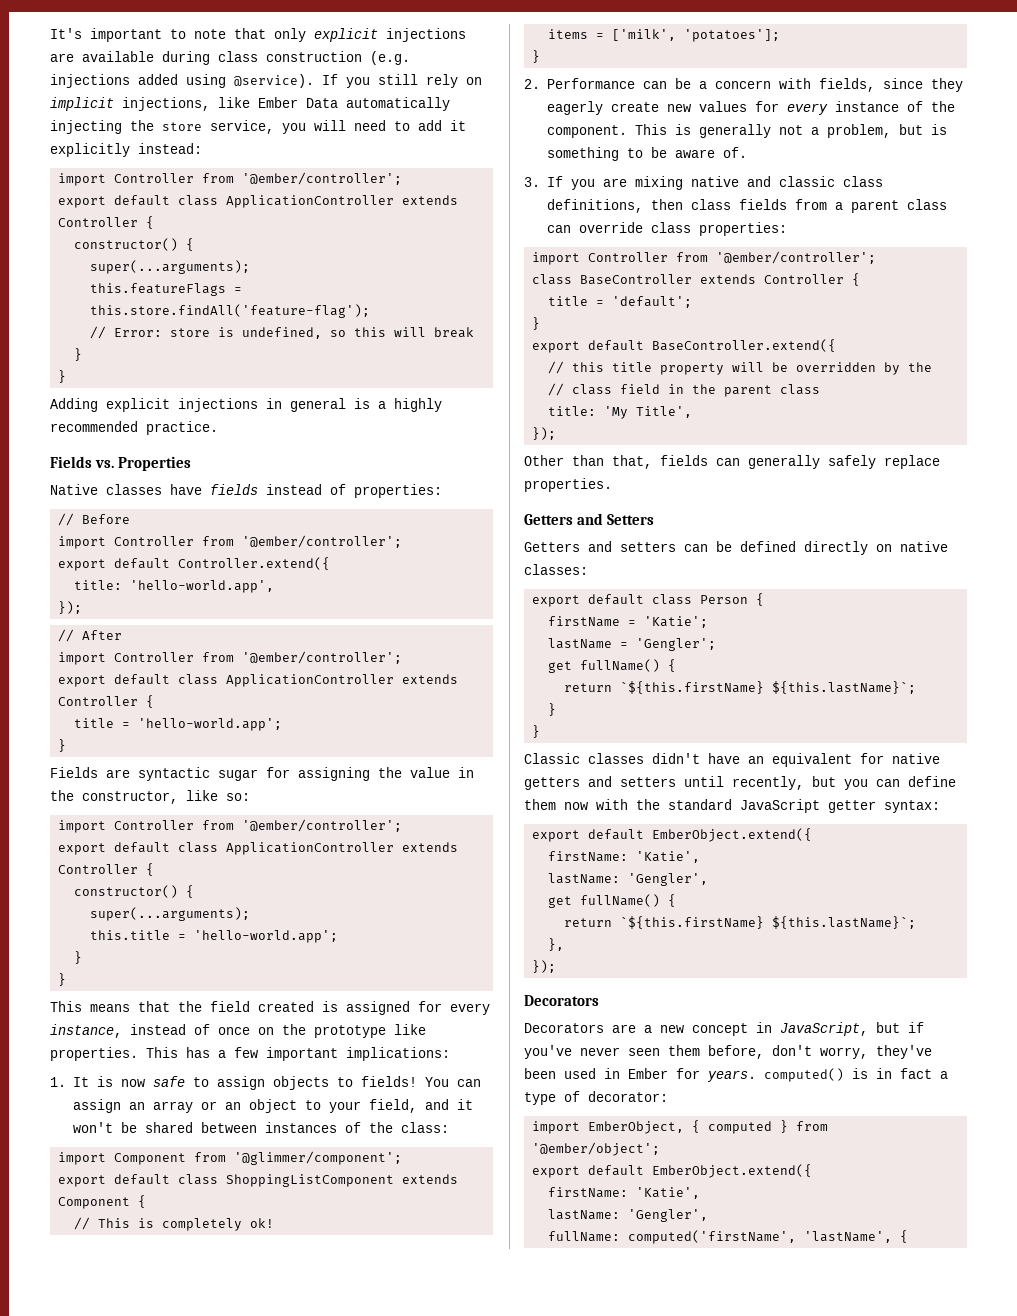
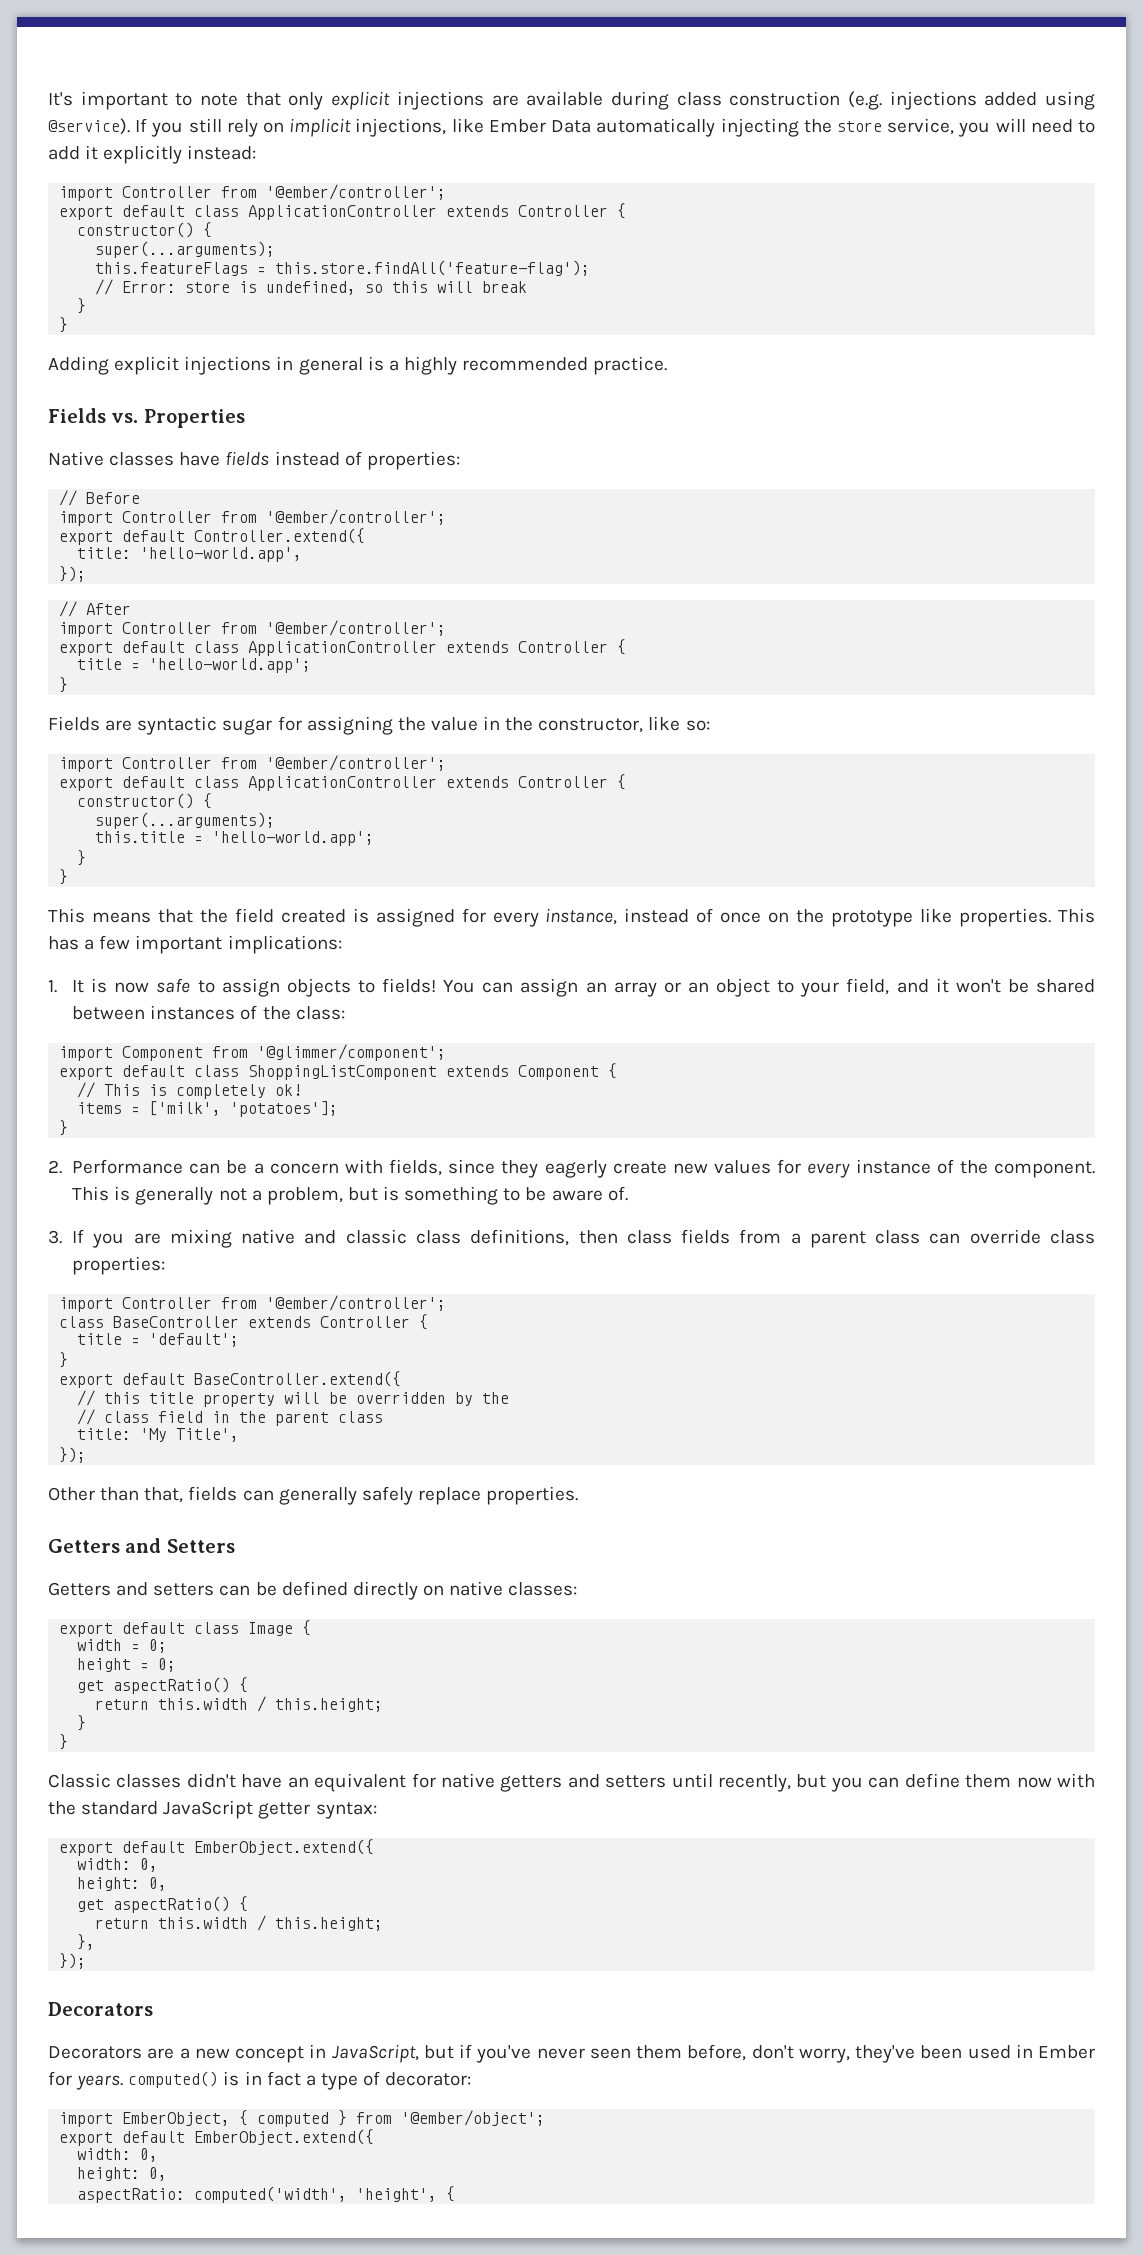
[700,593,765,606] [548,616,709,628] [548,638,717,651] [548,659,677,673] [564,681,917,694] Person { // firstName = 'Katie'; // lastName = 'Gengler'; // get fullName() { // return `${this.firstName} ${this.lastName}`; -> [248,1620,312,1636] [77,1639,168,1653] [77,1658,177,1672] [77,1677,249,1694] [95,1696,384,1712] Image { // width = 0; // height = 0; // get aspectRatio() { // return this.width / this.height;
[548,851,701,863] [548,873,709,886] [548,894,677,908] [564,916,917,929] firstName: 'Katie', // lastName: 'Gengler', // get fullName() { // return `${this.firstName} ${this.lastName}`; -> [77,1858,159,1872] [77,1877,168,1891] [77,1896,249,1913] [95,1915,384,1931] width: 0, // height: 0, // get aspectRatio() { // return this.width / this.height;
[548,1187,701,1199] [548,1209,709,1222] [548,1230,893,1244] firstName: 'Katie', // lastName: 'Gengler', // fullName: computed('firstName', 'lastName', -> [77,2148,159,2162] [77,2167,168,2181] [77,2186,438,2203] width: 0, // height: 0, // aspectRatio: computed('width', 'height',

